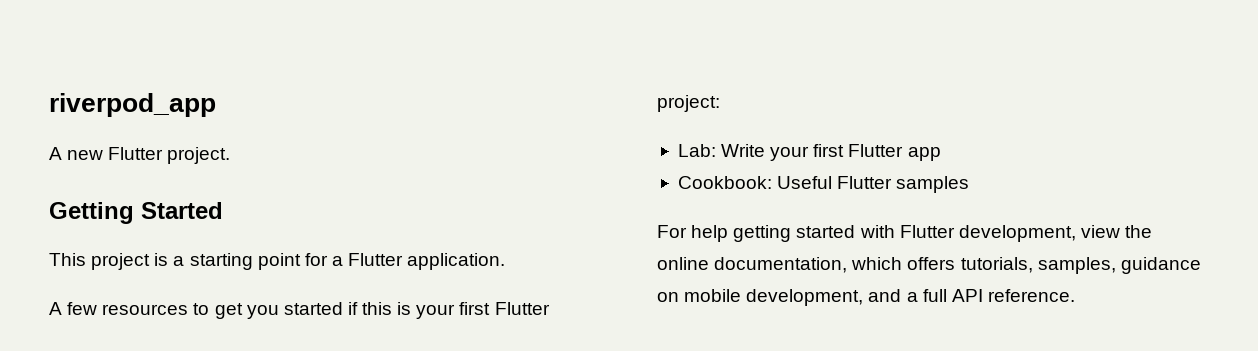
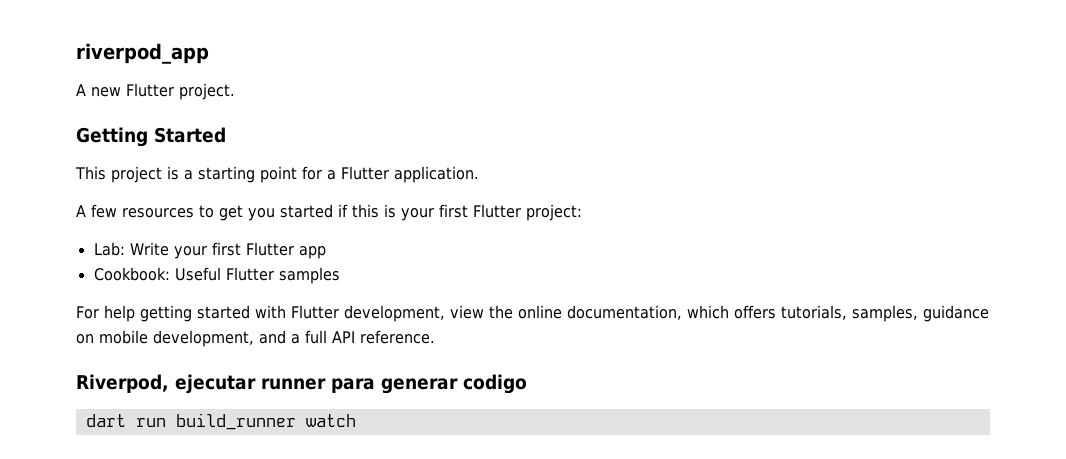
(1075, 295) none -> [76,374,527,394] [85,413,356,430] // Riverpod, ejecutar runner para generar codigo // dart run build_runner watch

